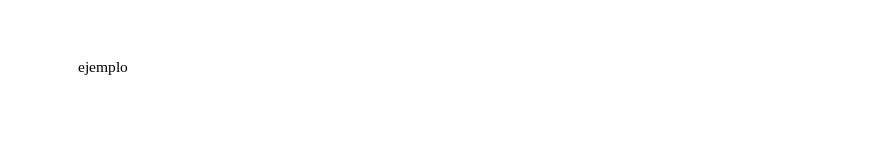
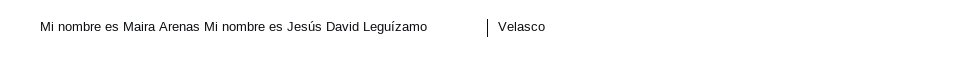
[78,62,128,75] ejemplo -> [40,21,545,34] Mi nombre es Maira Arenas Mi nombre es Jesús David Leguízamo Velasco

